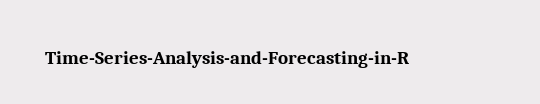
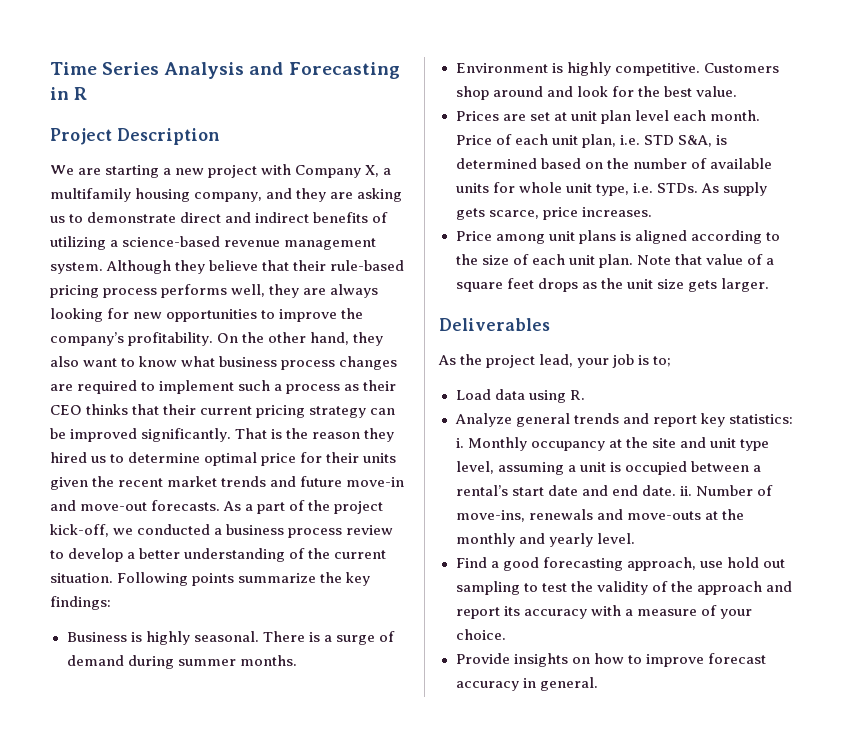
[45,51,409,68] Time-Series-Analysis-and-Forecasting-in-R -> [50,62,400,79] [50,87,88,100] [50,128,220,145] [50,164,392,178] [50,188,403,202] [50,212,389,223] [50,236,377,250] [50,260,405,274] [50,284,379,298] [50,308,364,322] [50,332,384,346] [50,356,398,370] [50,380,397,394] [50,404,396,418] [50,428,395,442] [50,452,397,466] [50,476,405,490] [50,500,384,514] [50,524,394,538] [50,548,387,562] [50,572,371,586] [50,596,111,610] [66,631,395,645] [66,655,297,669] [455,62,779,76] [455,86,737,100] [455,110,760,124] [455,134,727,148] [455,158,772,169] [455,182,767,196] [455,207,652,220] [455,230,780,244] [455,254,774,268] [455,278,769,292] [439,318,550,331] [438,354,672,368] [455,389,585,403] [454,413,793,427] [455,437,769,451] [455,461,761,475] [455,485,773,496] [455,509,744,522] [455,533,635,547] [455,557,785,571] [455,581,792,595] [455,605,752,619] [455,629,506,640] [455,653,766,667] [455,677,598,691] Time Series Analysis and Forecasting in R // Project Description // We are starting a new project with Company X, a multifamily housing company, and they are asking us to demonstrate direct and indirect benefits of utilizing a science-based revenue management system. Although they believe that their rule-based pricing process performs well, they are always looking for new opportunities to improve the company’s profitability. On the other hand, they also want to know what business process changes are required to implement such a process as their CEO thinks that their current pricing strategy can be improved significantly. That is the reason they hired us to determine optimal price for their units given the recent market trends and future move-in and move-out forecasts. As a part of the project kick-off, we conducted a business process review to develop a better understanding of the current situation. Following points summarize the key findings: // Business is highly seasonal. There is a surge of demand during summer months. // Environment is highly competitive. Customers shop around and look for the best value. // Prices are set at unit plan level each month. Price of each unit plan, i.e. STD S&A, is determined based on the number of available units for whole unit type, i.e. STDs. As supply gets scarce, price increases. // Price among unit plans is aligned according to the size of each unit plan. Note that value of a square feet drops as the unit size gets larger. // Deliverables // As the project lead, your job is to; // Load data using R. // Analyze general trends and report key statistics: i. Monthly occupancy at the site and unit type level, assuming a unit is occupied between a rental’s start date and end date. ii. Number of move-ins, renewals and move-outs at the monthly and yearly level. // Find a good forecasting approach, use hold out sampling to test the validity of the approach and report its accuracy with a measure of your choice. // Provide insights on how to improve forecast accuracy in general.

